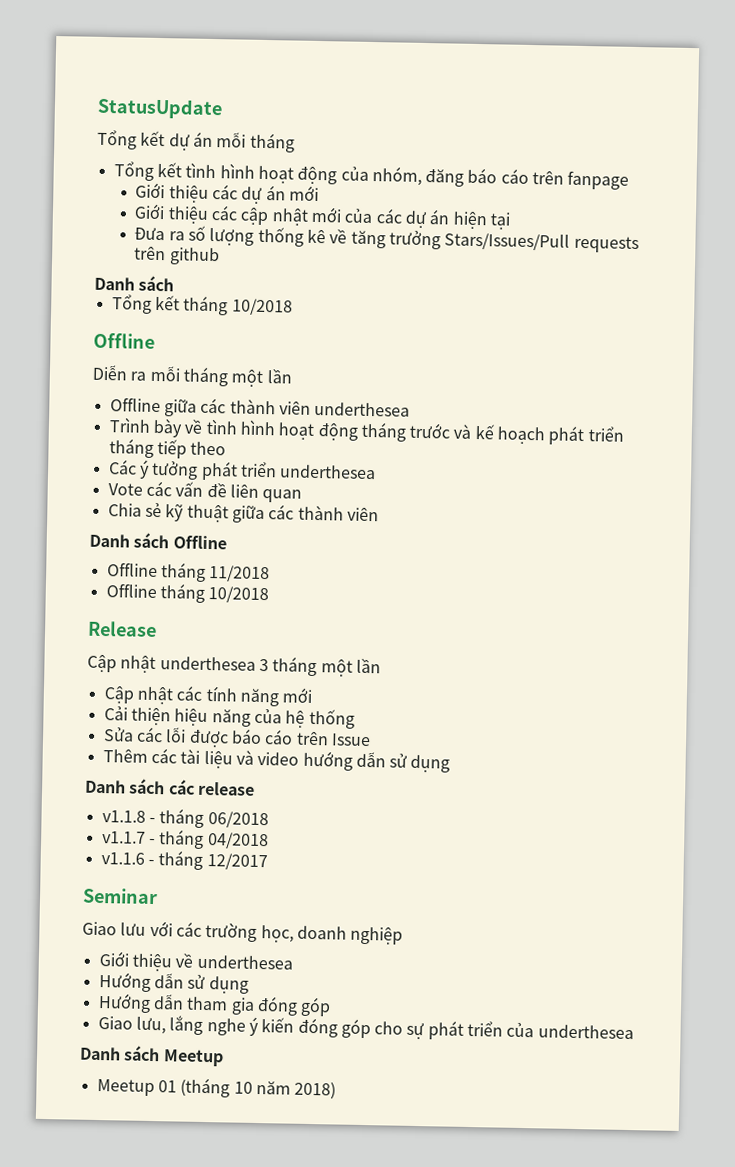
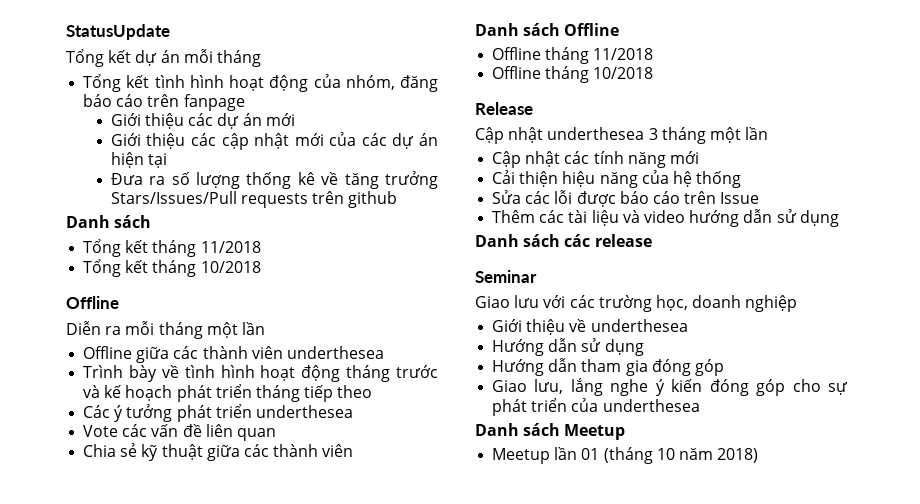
(175, 283) none -> [83,239,261,257] // Tổng kết tháng 11/2018
[101,808,269,829] [101,829,269,850] [100,850,268,871] // v1.1.8 - tháng 06/2018 // v1.1.7 - tháng 04/2018 // v1.1.6 - tháng 12/2017 -> (652, 240) none
(155, 1087) none -> [554,447,578,460] lần

